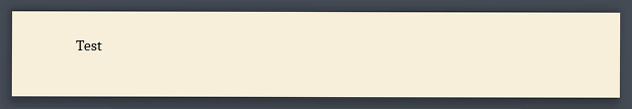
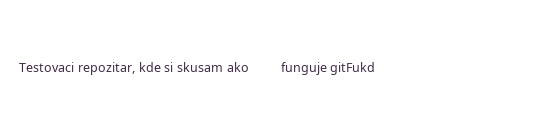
[76,40,103,51] Test -> [19,62,376,75] Testovaci repozitar, kde si skusam ako funguje gitFukd

